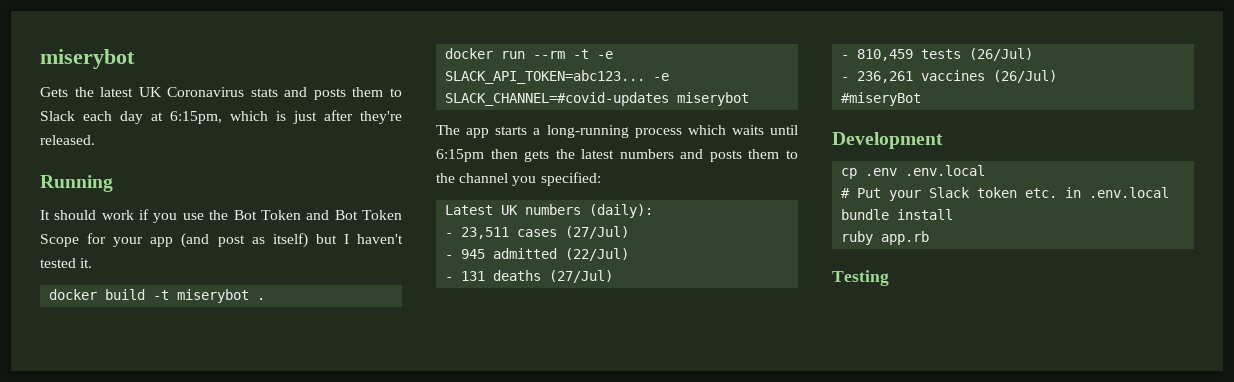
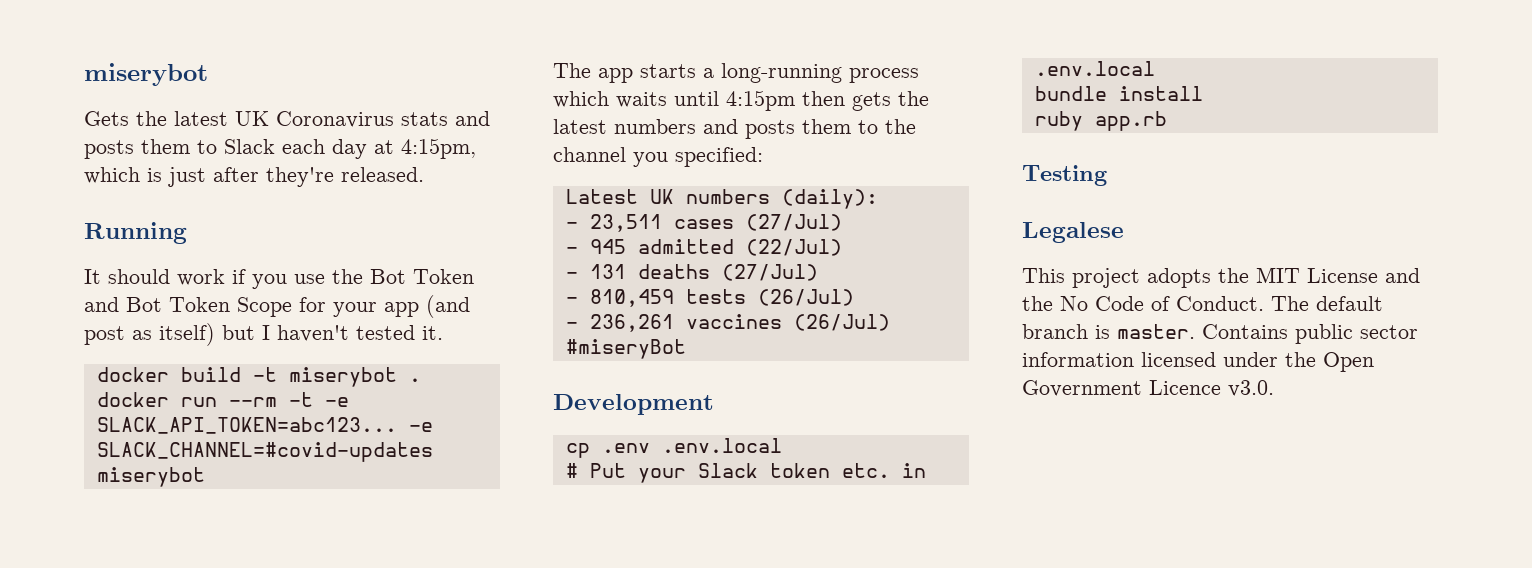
[170,111,222,124] 6:15pm, -> [401,138,476,159] 4:15pm,
[436,149,484,162] 6:15pm -> [726,90,795,111] 4:15pm
(889, 278) none -> [1022,222,1124,243] [1022,267,1420,288] [1022,296,1383,311] [1022,324,1418,344] [1022,352,1374,372] [1022,380,1274,397] // Legalese // This project adopts the MIT License and the No Code of Conduct. The default branch is master. Contains public sector information licensed under the Open Government Licence v3.0.

